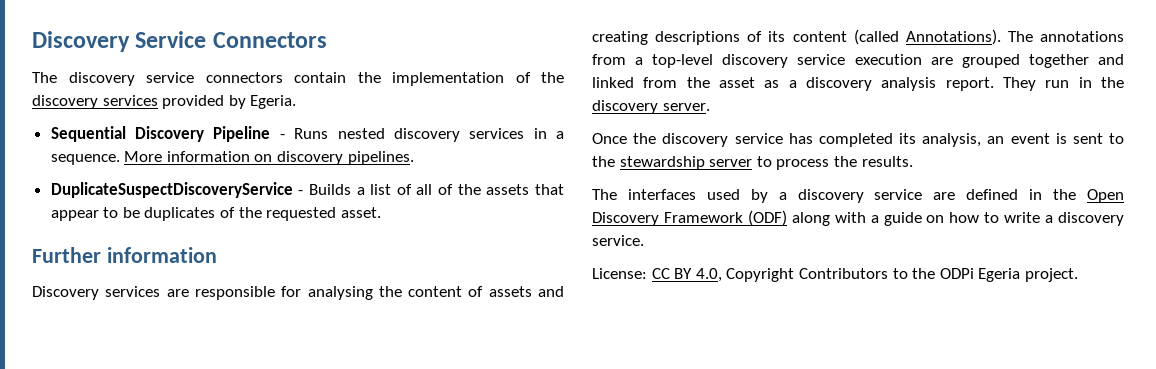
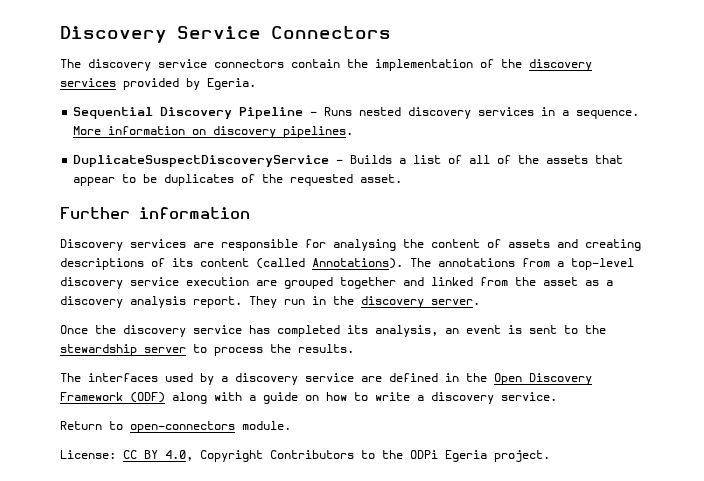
(644, 240) none -> [60,421,291,433] // Return to open-connectors module.

